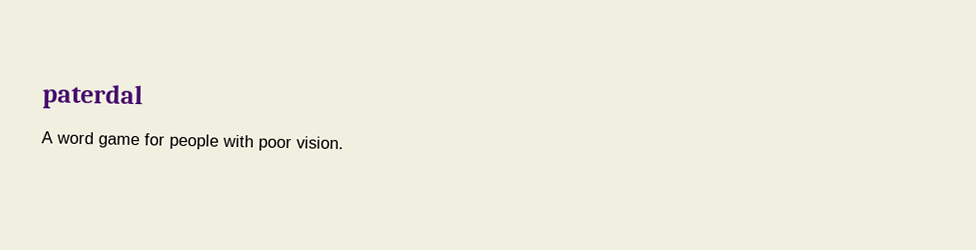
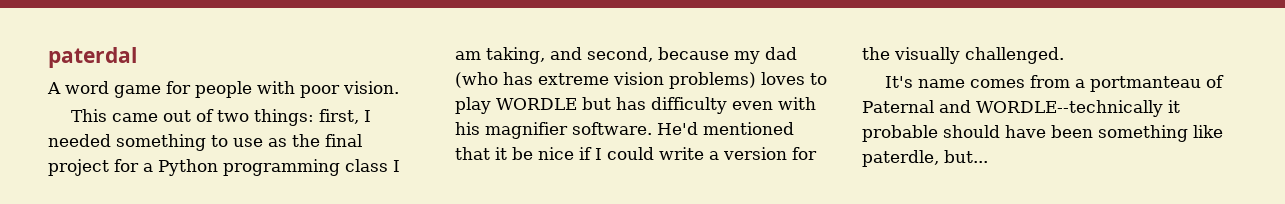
(344, 143) none -> [71,109,372,126] [48,134,362,151] [48,159,400,176] [455,47,797,64] [455,72,827,89] [455,97,816,114] [455,122,794,139] [455,147,817,160] [862,47,1064,64] [885,75,1225,92] [862,100,1180,117] [862,125,1223,142] [862,150,988,167] // This came out of two things: first, I needed something to use as the final project for a Python programming class I am taking, and second, because my dad (who has extreme vision problems) loves to play WORDLE but has difficulty even with his magnifier software. He'd mentioned that it be nice if I could write a version for the visually challenged. // It's name comes from a portmanteau of Paternal and WORDLE--technically it probable should have been something like paterdle, but...

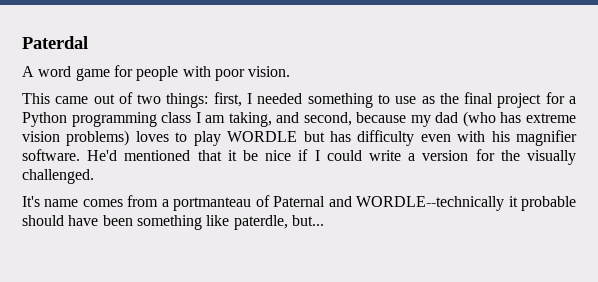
[48,47,137,68] paterdal -> [22,36,88,49] Paterdal

